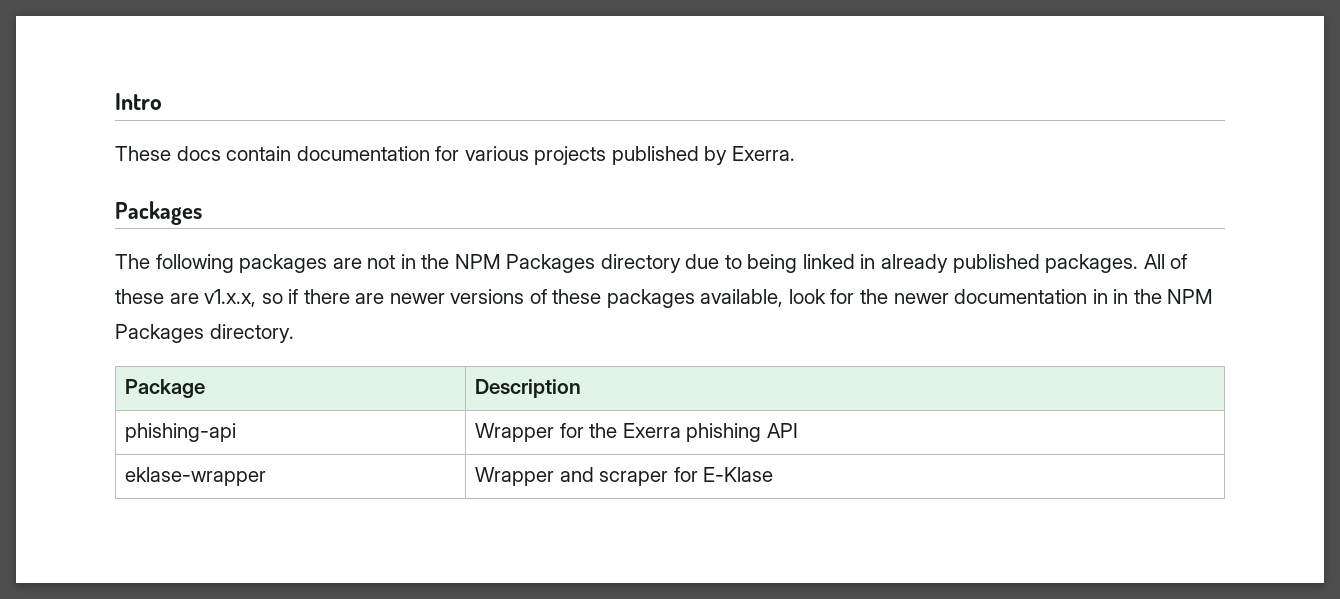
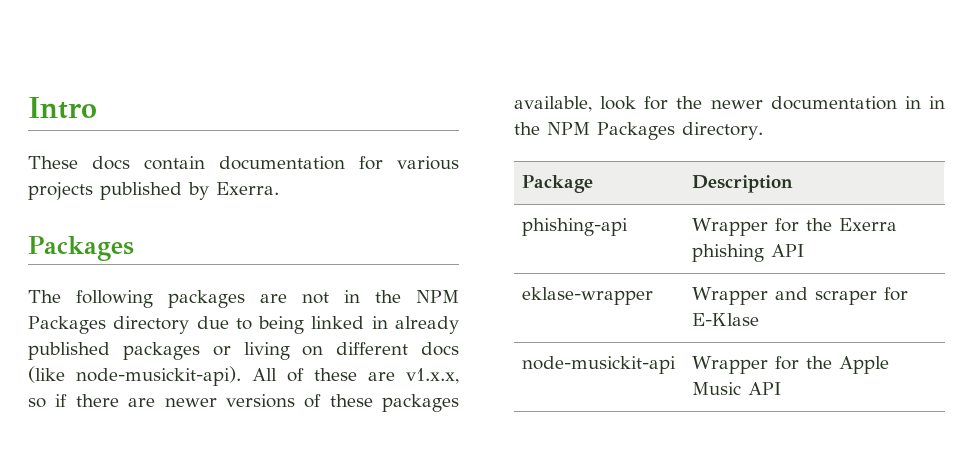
[1045,254,1139,273] packages. -> [122,342,459,360] [28,366,241,386] packages or living on different docs (like node-musickit-api).
(774, 474) none -> [522,356,677,374] [692,356,890,374] [692,382,782,395] // node-musickit-api | Wrapper for the Apple Music API

